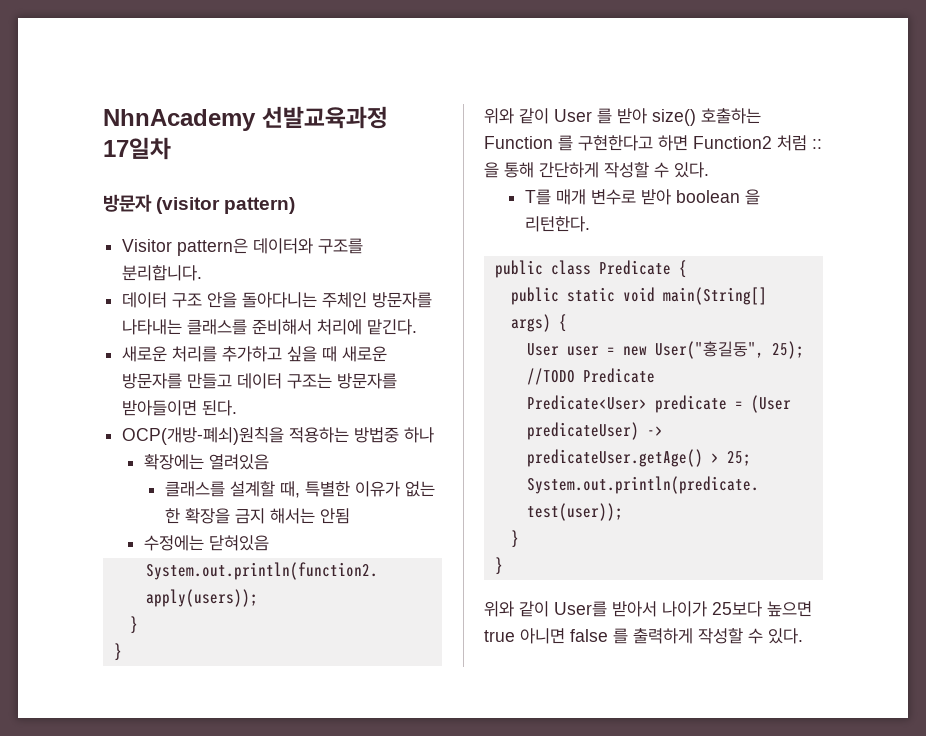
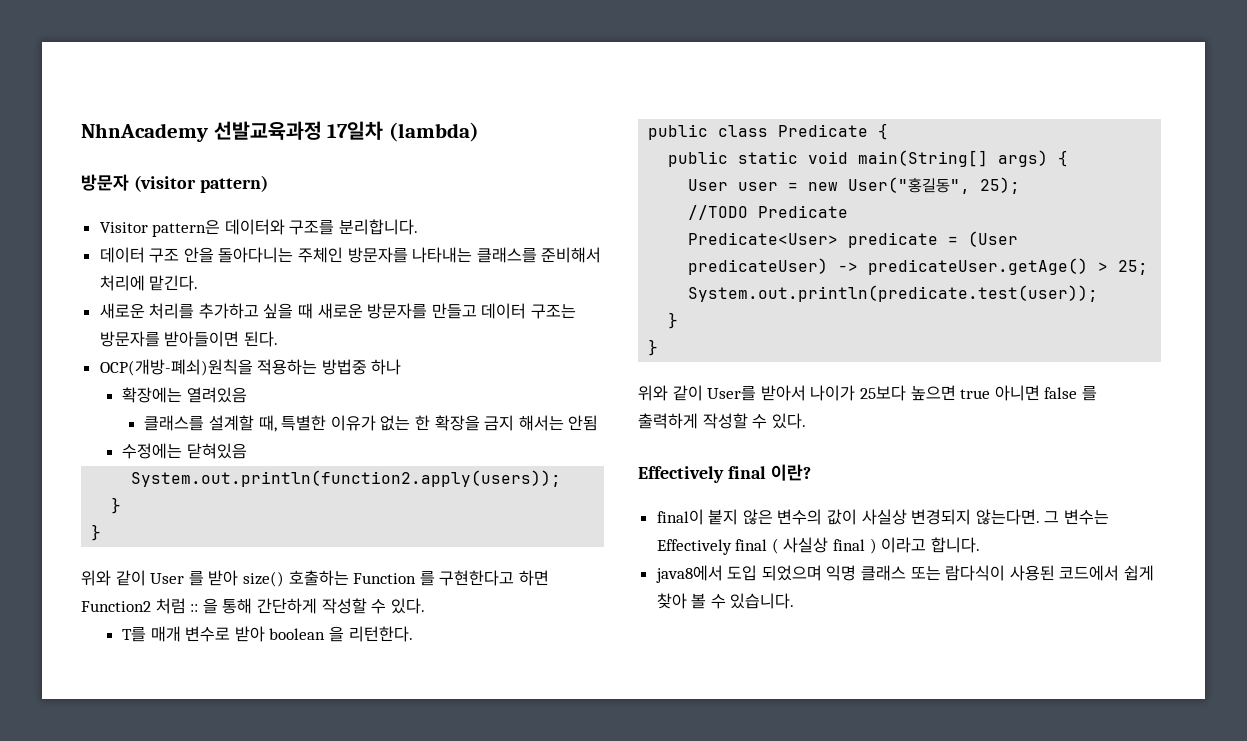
(171, 148) none -> [388,122,479,142] (lambda)
(803, 636) none -> [638,464,811,483] [656,509,1110,525] [656,537,980,555] [655,565,1155,583] [656,593,795,609] // Effectively final 이란? // final이 붙지 않은 변수의 값이 사실상 변경되지 않는다면. 그 변수는 Effectively final ( 사실상 final ) 이라고 합니다. // java8에서 도입 되었으며 익명 클래스 또는 람다식이 사용된 코드에서 쉽게 찾아 볼 수 있습니다.

